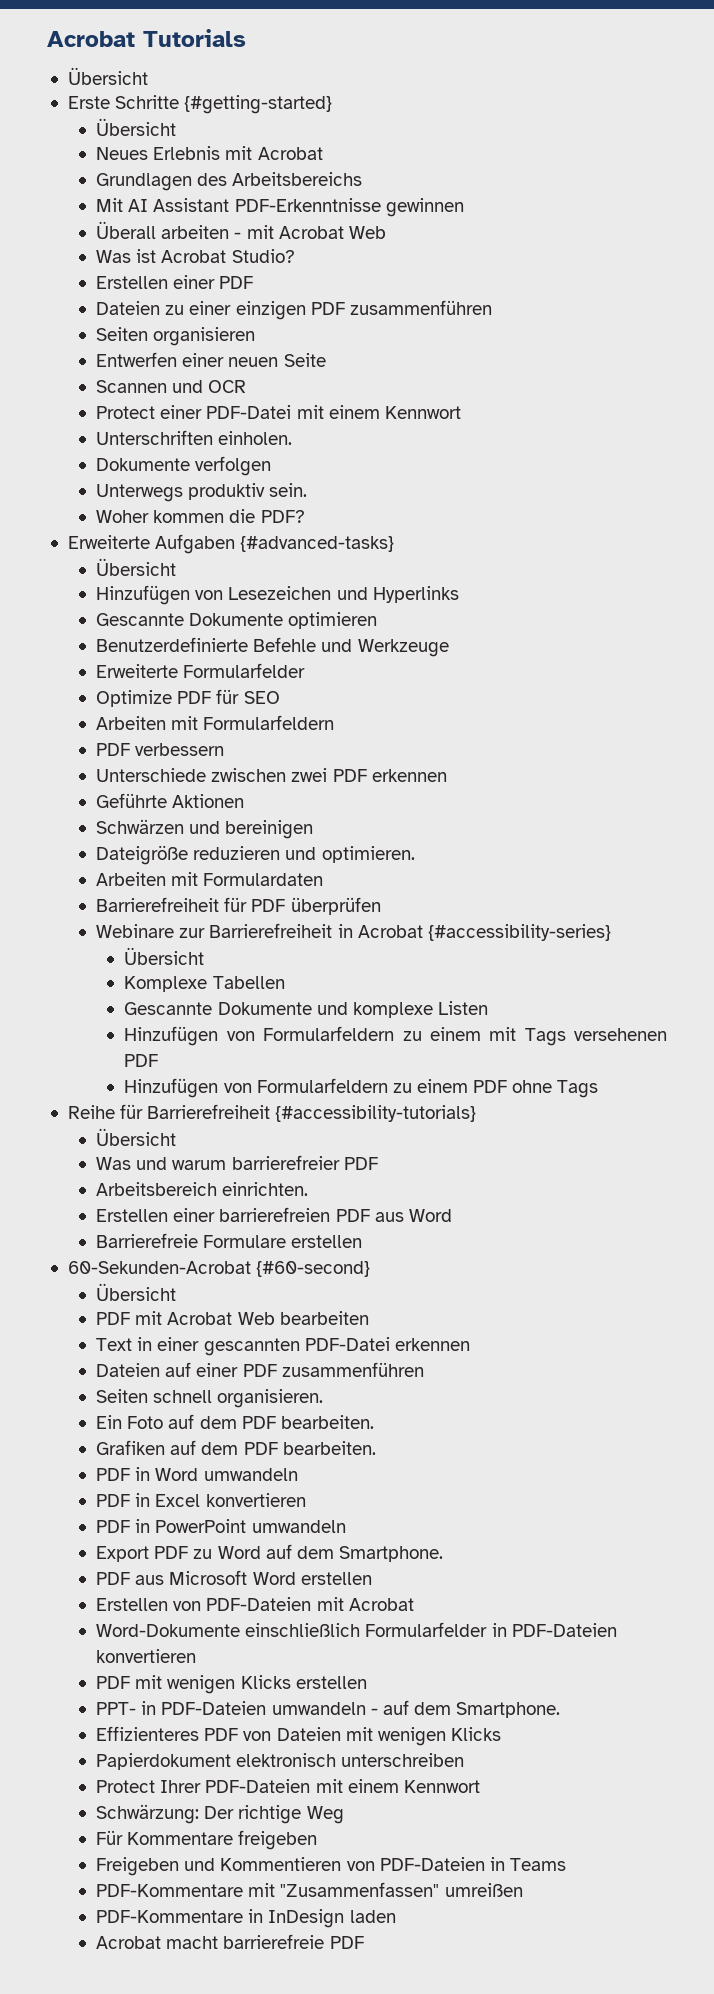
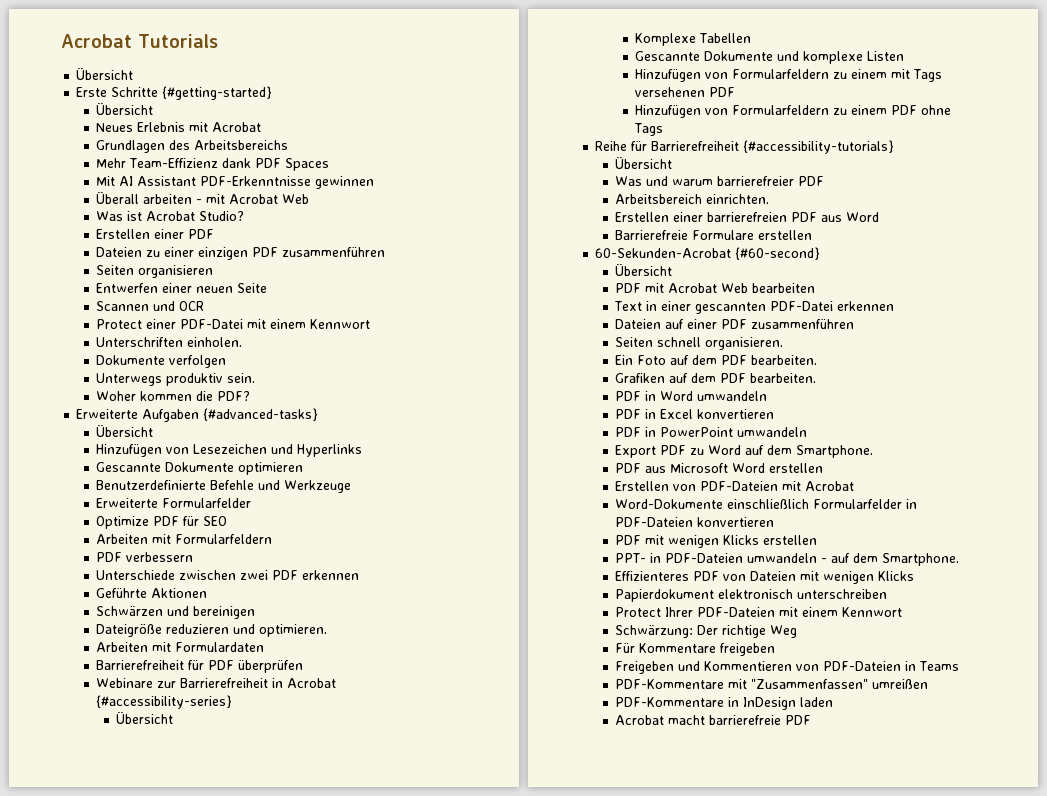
(363, 179) none -> [96,158,330,171] // Mehr Team-Effizienz dank PDF Spaces

